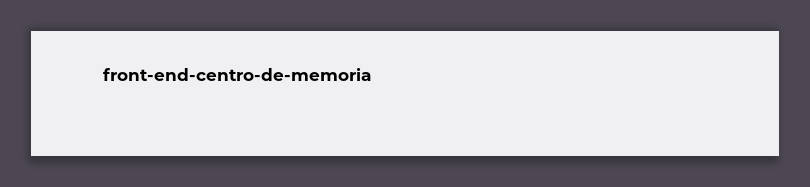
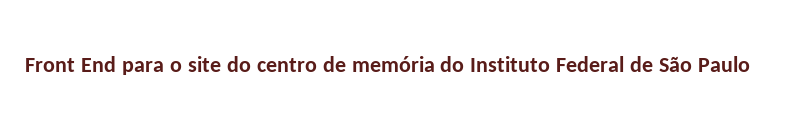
[103,68,371,81] front-end-centro-de-memoria -> [25,56,751,75] Front End para o site do centro de memória do Instituto Federal de São Paulo

